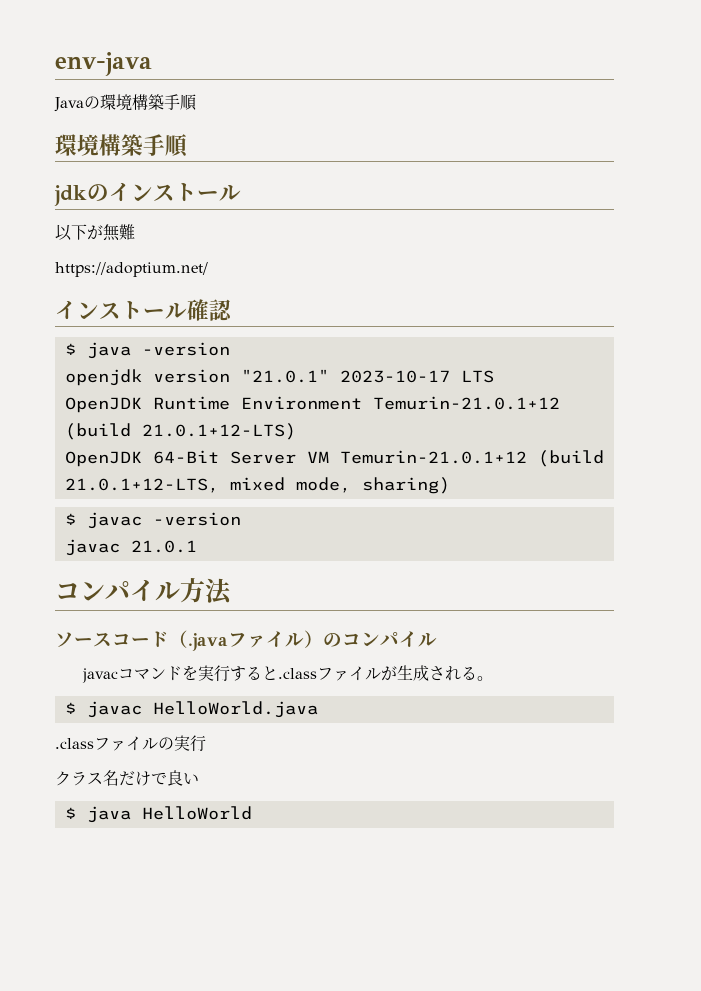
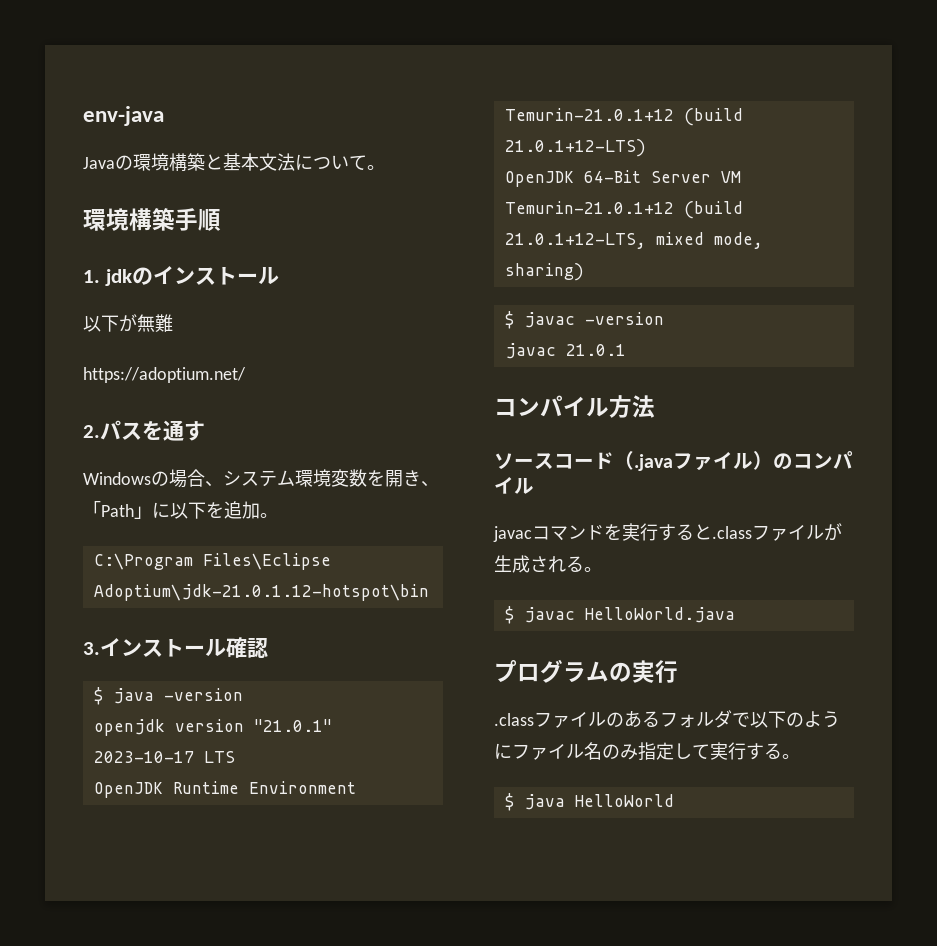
[164,94,197,111] [55,134,188,157] 手順 // 環境構築手順 // -> [205,153,385,171] [83,208,221,231] [83,270,100,283] と基本文法について。 // 環境構築手順 // 1.
(208, 269) none -> [83,420,205,441] [83,469,439,488] [83,501,278,519] [93,553,331,570] [93,584,429,601] [83,642,100,655] 2.パスを通す // Windowsの場合、システム環境変数を開き、「Path」に以下を追加。 // C:\Program Files\Eclipse Adoptium\jdk-21.0.1.12-hotspot\bin // 3.
(318, 709) none -> [494,659,678,683] // プログラムの実行
[174,735,206,752] [55,770,199,786] 実行 // クラス名だけで良い -> [624,710,840,728] [494,742,800,761] あるフォルダで以下のようにファイル名のみ指定して実行する。

